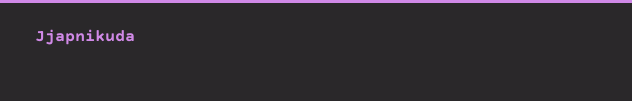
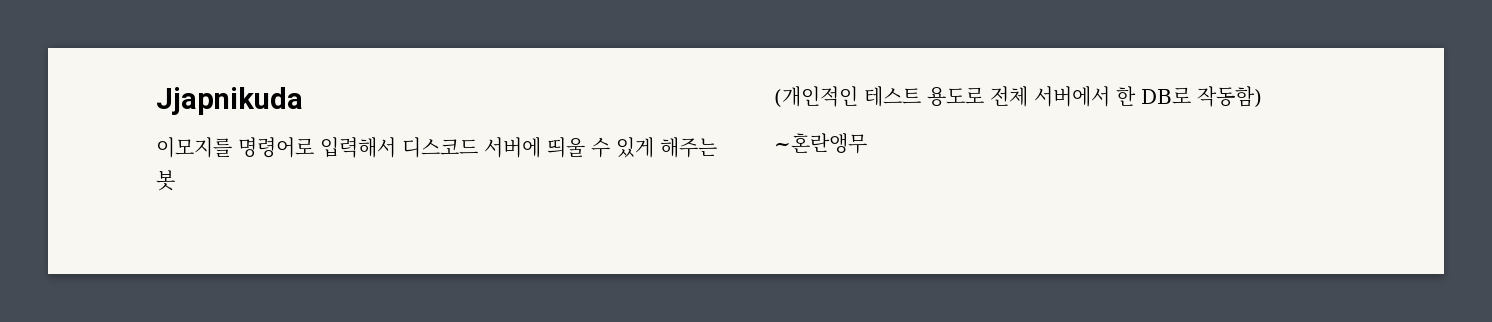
(135, 37) none -> [156,137,717,158] [156,170,175,191] [774,86,1262,107] [774,133,867,154] // 이모지를 명령어로 입력해서 디스코드 서버에 띄울 수 있게 해주는 봇 // (개인적인 테스트 용도로 전체 서버에서 한 DB로 작동함) // ~혼란앵무

